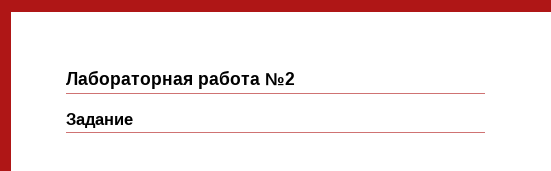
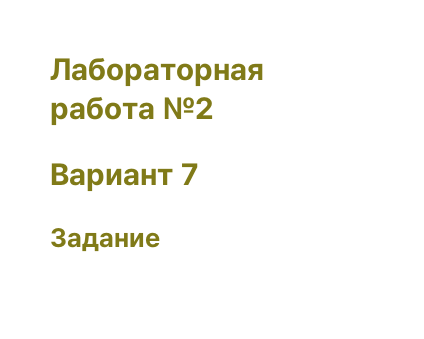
(295, 79) none -> [50,163,200,192] // Вариант 7

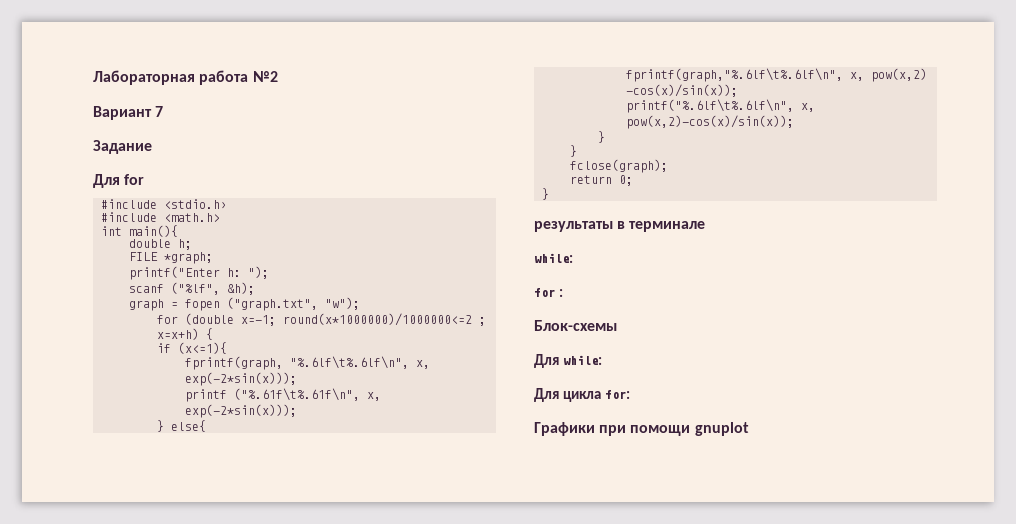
(160, 240) none -> [93,174,145,188] [101,199,228,209] [101,212,221,222] [101,225,179,237] [129,239,193,250] [129,252,214,264] [129,266,270,280] [129,282,256,295] [129,297,361,311] [157,313,487,326] [157,328,214,340] [157,342,228,354] [185,356,431,370] [185,372,298,386] [185,388,382,402] [185,404,298,418] [157,420,207,432] [626,68,928,82] [626,84,739,97] [626,99,816,113] [626,115,795,129] [598,131,606,143] [570,145,578,157] [570,159,669,173] [570,175,634,186] [542,188,550,200] [534,221,706,232] [534,253,573,263] [534,288,563,297] [534,320,617,331] [534,354,602,368] [534,388,630,402] [534,422,749,436] // Для for // #include <stdio.h› // #include <math.h> // int main(){ // double h; // FILE *graph; // printf("Enter h: "); // scanf ("%lf", &h); // graph = fopen ("graph.txt", "w"); // for (double x=-1; round(x*1000000)/1000000<=2 ; x=x+h) { // if (x<=1){ // fprintf(graph, "%.6lf\t%.6lf\n", x, exp(-2*sin(x))); // printf ("%.61f\t%.61f\n", x, exp(-2*sin(x))); // } else{ // fprintf(graph,"%.6lf\t%.6lf\n", x, pow(x,2) -cos(x)/sin(x)); // printf("%.6lf\t%.6lf\n", x, pow(x,2)-cos(x)/sin(x)); // } // } // fclose(graph); // return 0; // } // результаты в терминале // while: // for : // Блок-схемы // Для while: // Для цикла for: // Графики при помощи gnuplot

